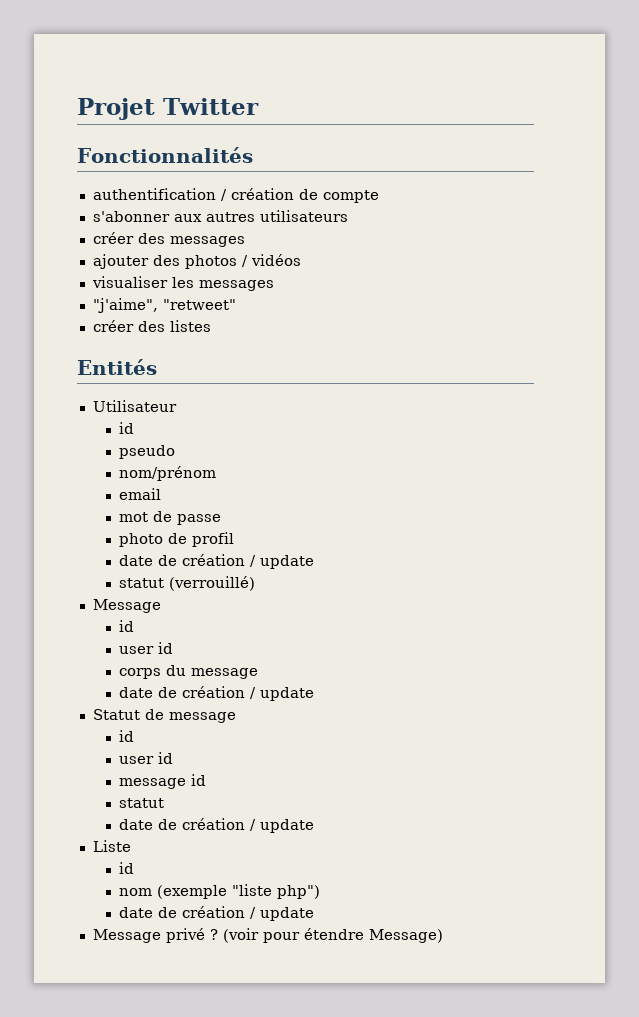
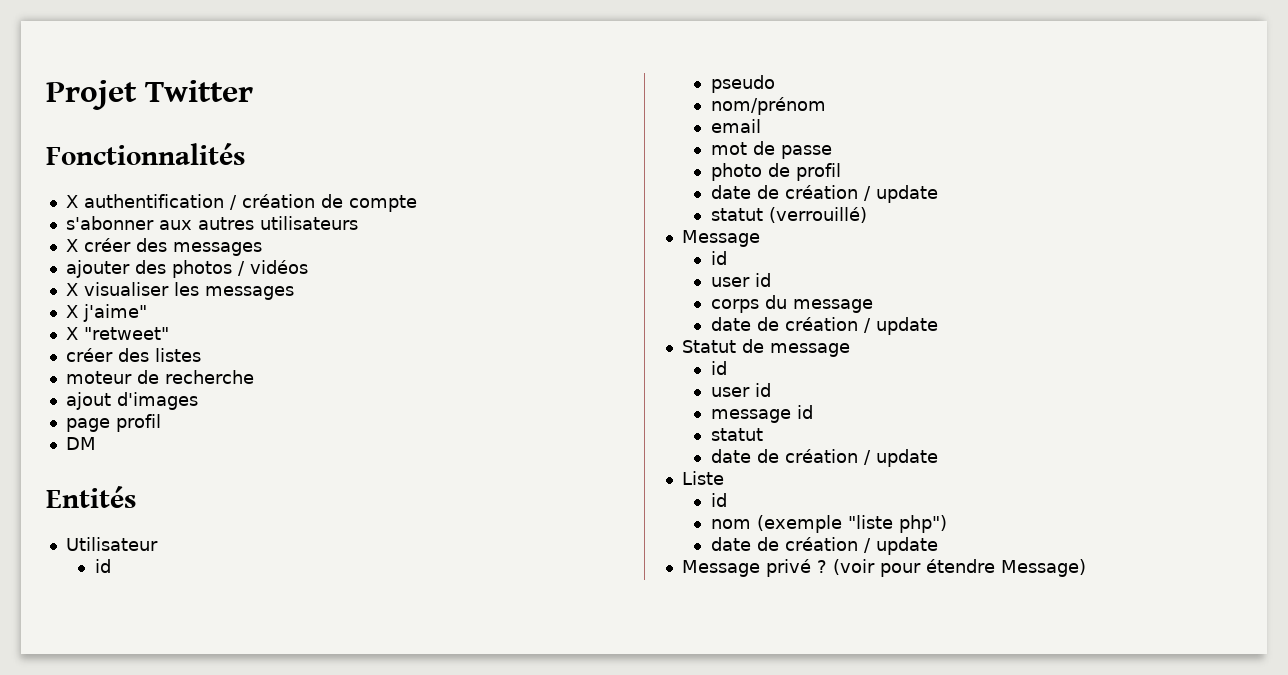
(253, 155) none -> [65,195,78,208] X
(348, 216) none -> [65,239,78,252] X
(301, 260) none -> [65,283,78,296] X
[92,298,158,313] "j'aime", -> [65,304,147,322] [65,327,78,340] X j'aime" // X
(211, 326) none -> [65,370,254,384] [65,392,198,410] [65,414,161,432] [65,437,96,450] // moteur de recherche // ajout d'images // page profil // DM

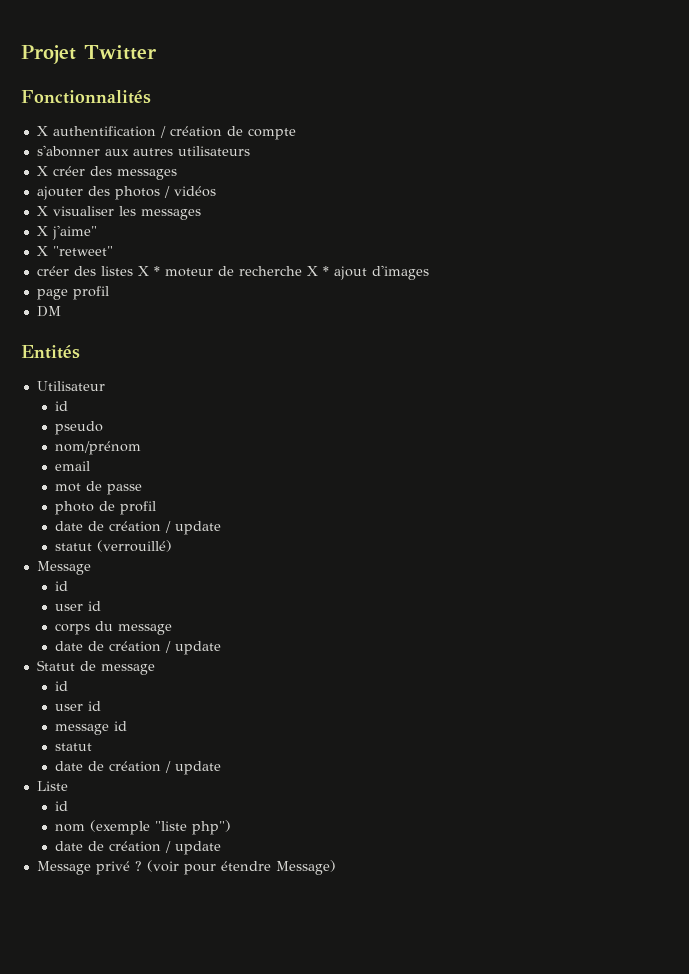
(201, 355) // -> [137,266,160,276] X *
(254, 377) // -> [306,266,329,276] X *

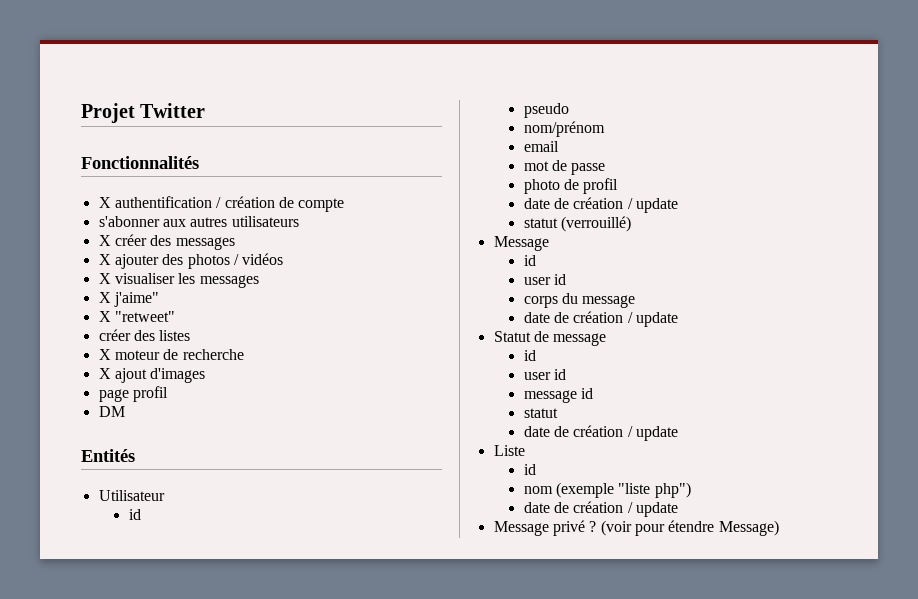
(177, 174) none -> [98,254,111,265] X
[137,266,160,276] X * -> [98,349,111,360] // X
[306,266,329,276] X * -> [98,368,111,379] // X

